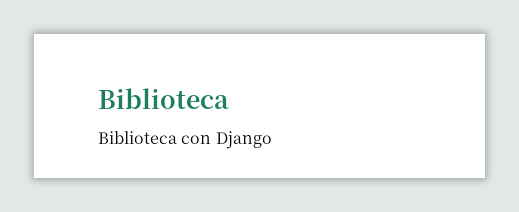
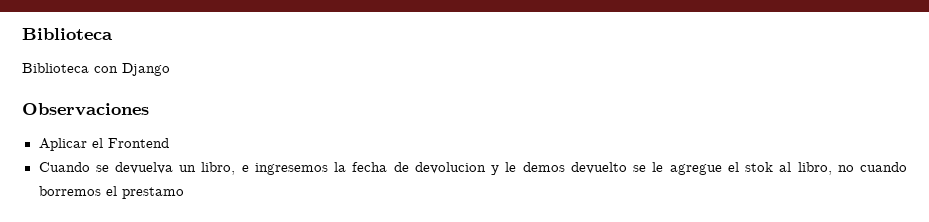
(272, 140) none -> [22,103,149,116] [38,138,169,151] [38,162,908,175] [38,186,184,199] // Observaciones // Aplicar el Frontend // Cuando se devuelva un libro, e ingresemos la fecha de devolucion y le demos devuelto se le agregue el stok al libro, no cuando borremos el prestamo

